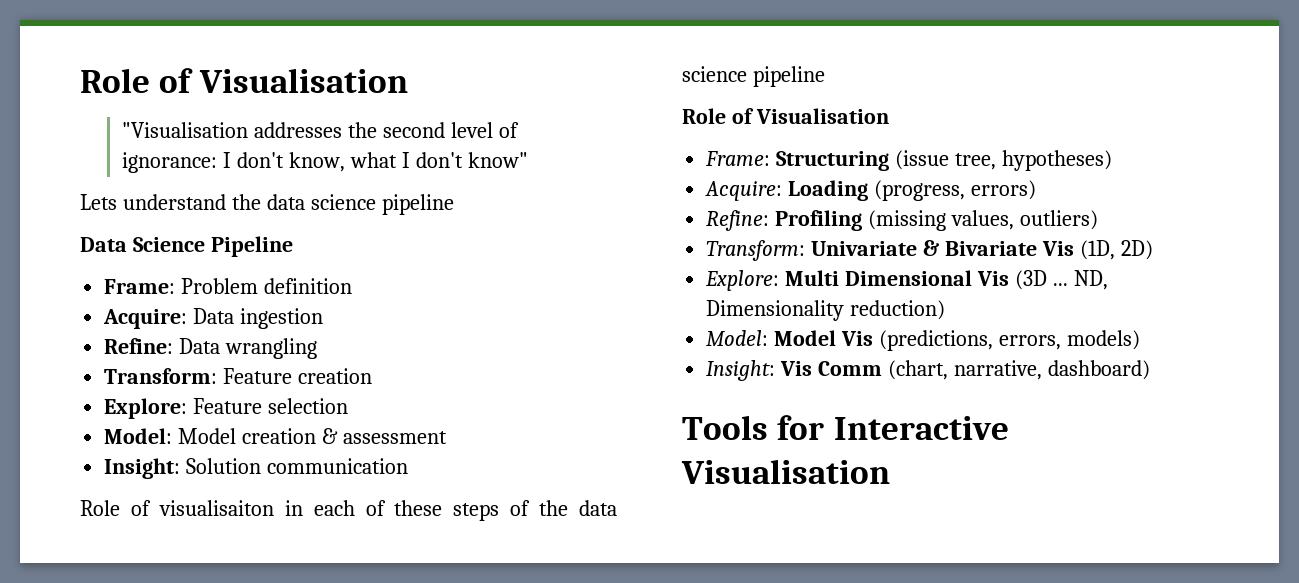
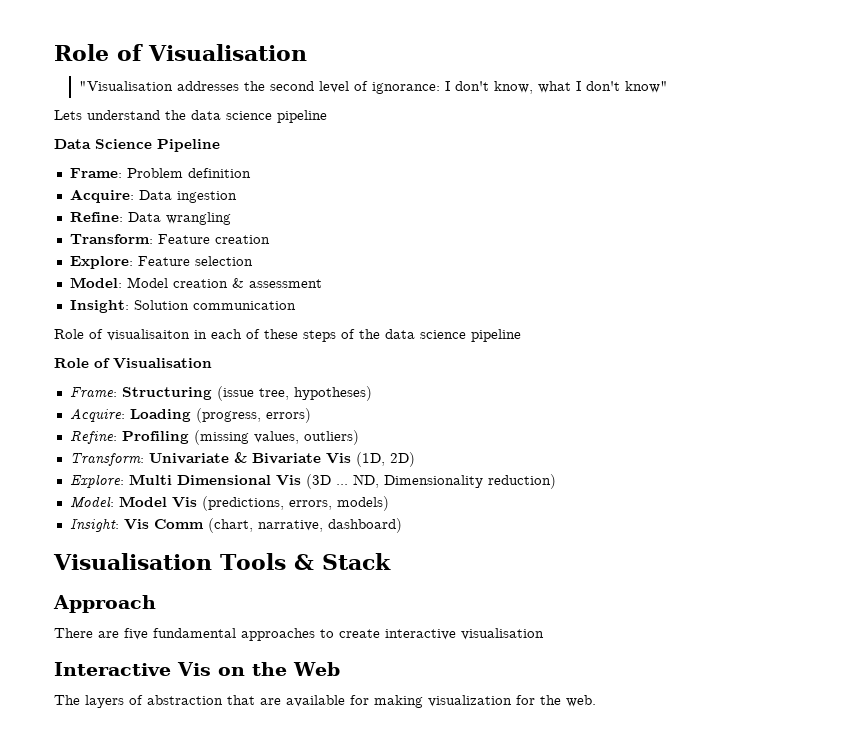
[682,415,1009,440] [681,459,890,484] Tools for Interactive Visualisation -> [53,553,391,570] [53,595,156,613] [54,628,544,641] [54,662,340,676] [54,695,596,708] Visualisation Tools & Stack // Approach // There are five fundamental approaches to create interactive visualisation // Interactive Vis on the Web // The layers of abstraction that are available for making visualization for the web.

